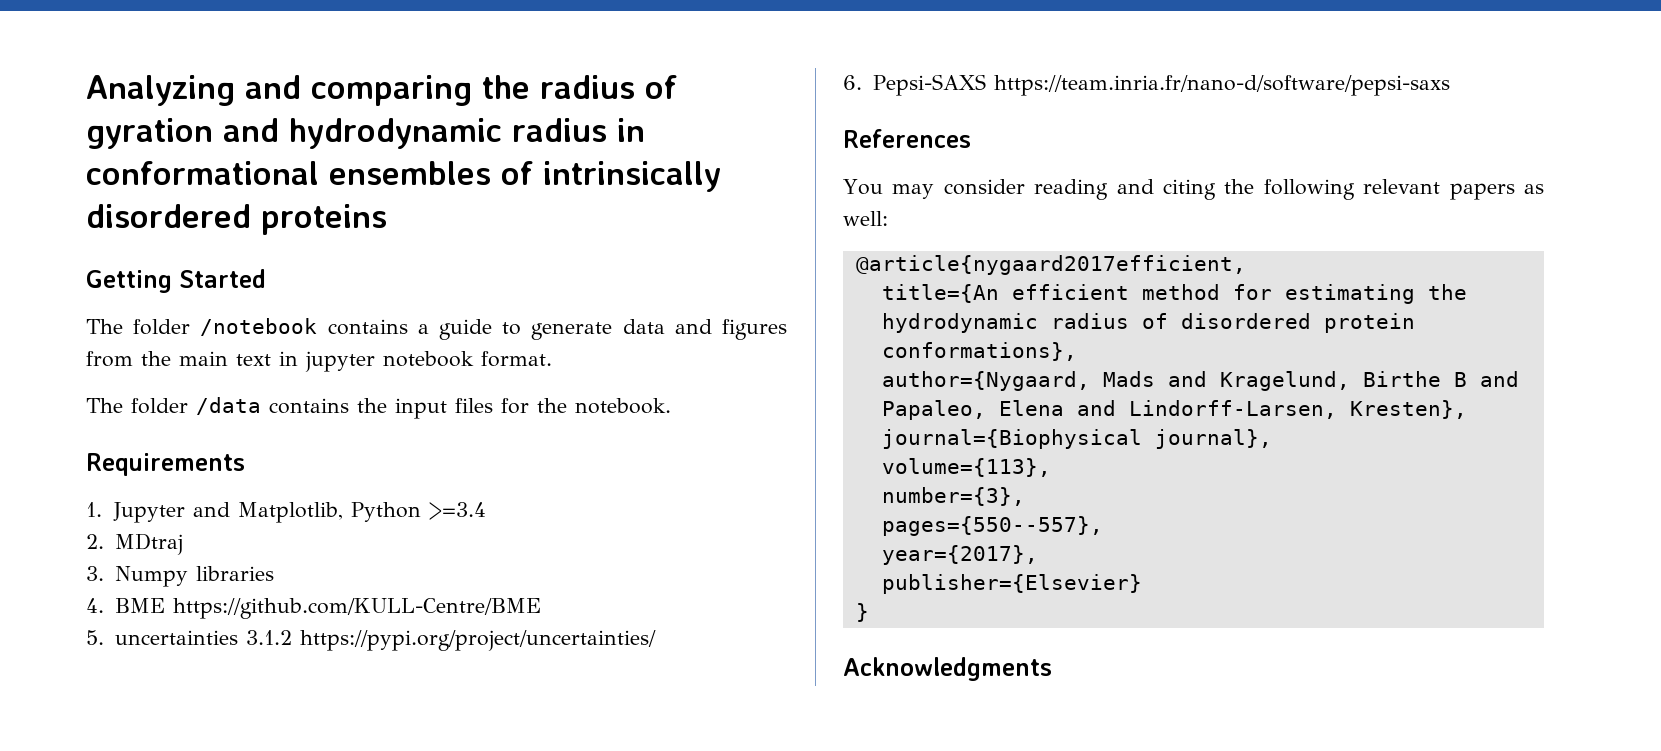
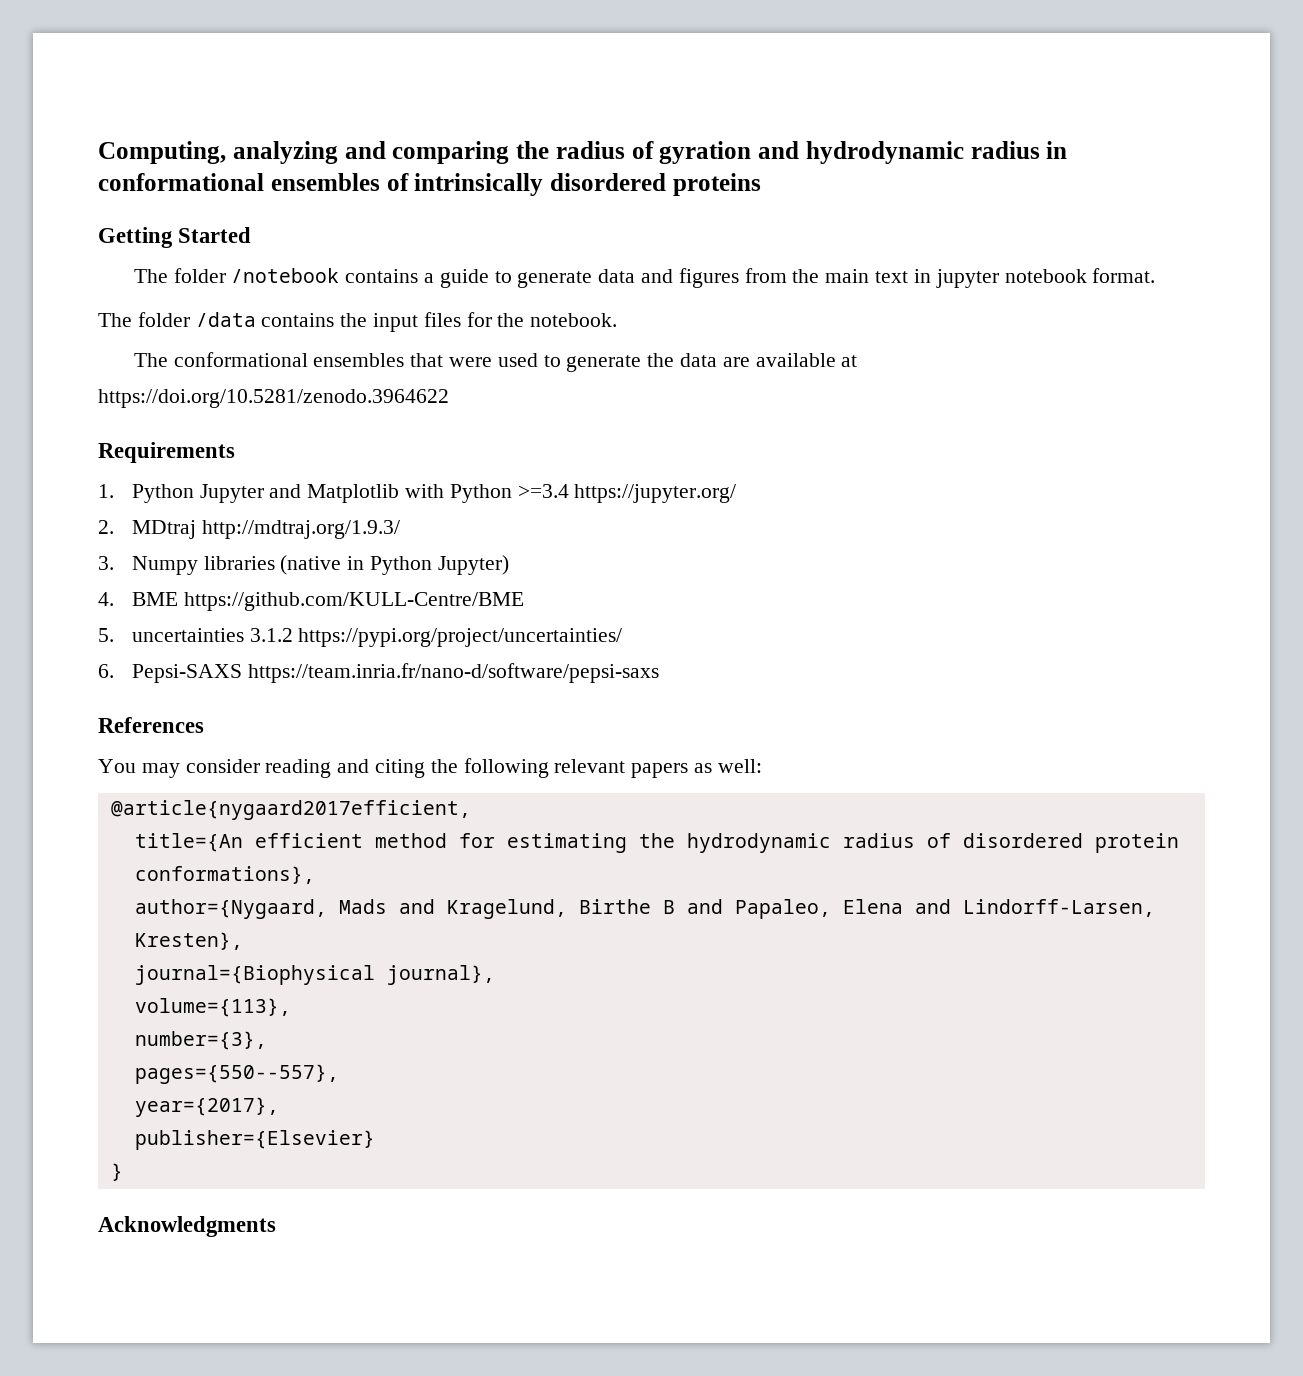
[86,75,235,106] Analyzing -> [98,141,338,164] Computing, analyzing
(671, 406) none -> [133,352,858,372] [98,389,449,408] // The conformational ensembles that were used to generate the data are available at https://doi.org/10.5281/zenodo.3964622
(102, 509) none -> [131,484,194,503] Python
[238,502,344,523] Matplotlib, -> [307,484,445,503] Matplotlib with
(487, 511) none -> [574,484,737,503] https://jupyter.org/
(183, 544) none -> [201,520,400,539] http://mdtraj.org/1.9.3/
(274, 573) none -> [280,555,509,575] (native in Python Jupyter)

